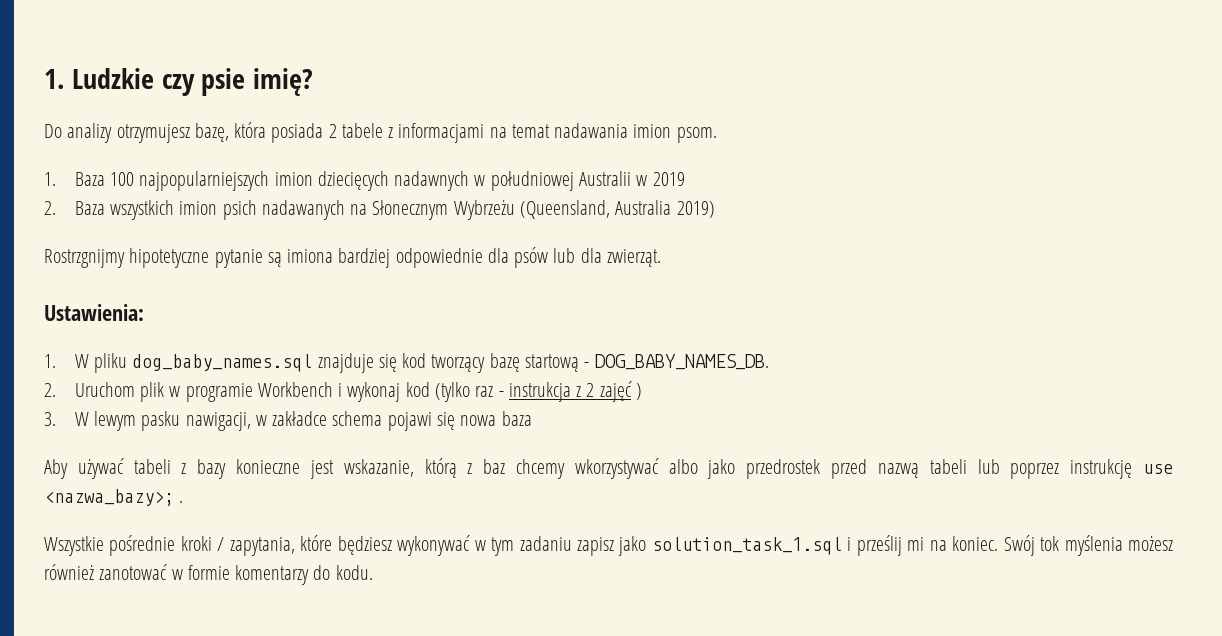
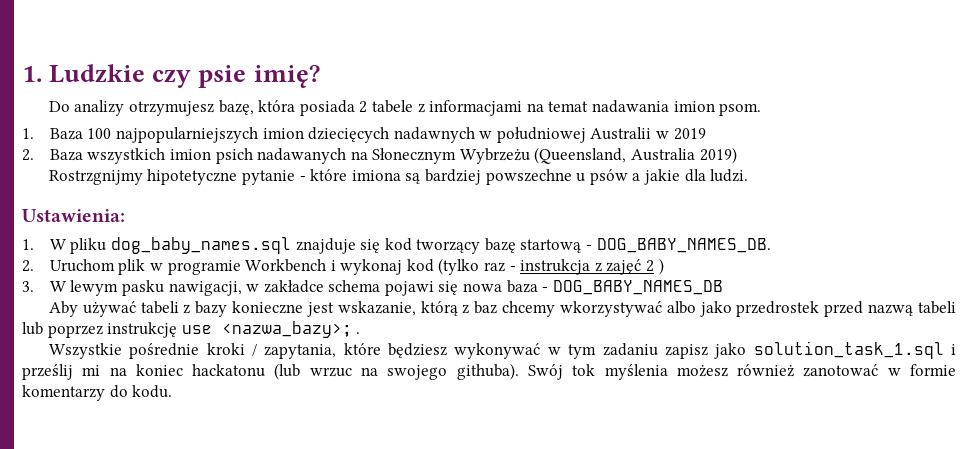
[267,247,661,268] są imiona bardziej odpowiednie dla psów lub dla zwierząt. -> [299,169,749,185] - które imiona są bardziej powszechne u psów a jakie dla ludzi.
[586,381,632,402] 2 zajęć -> [606,259,655,275] zajęć 2
(532, 418) none -> [542,280,723,295] - DOG_BABY_NAMES_DB
[952,536,999,551] koniec. -> [135,363,519,380] koniec hackatonu (lub wrzuc na swojego githuba).

